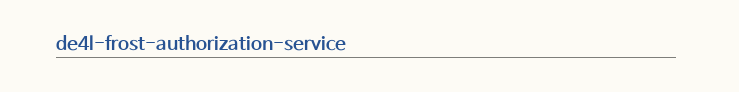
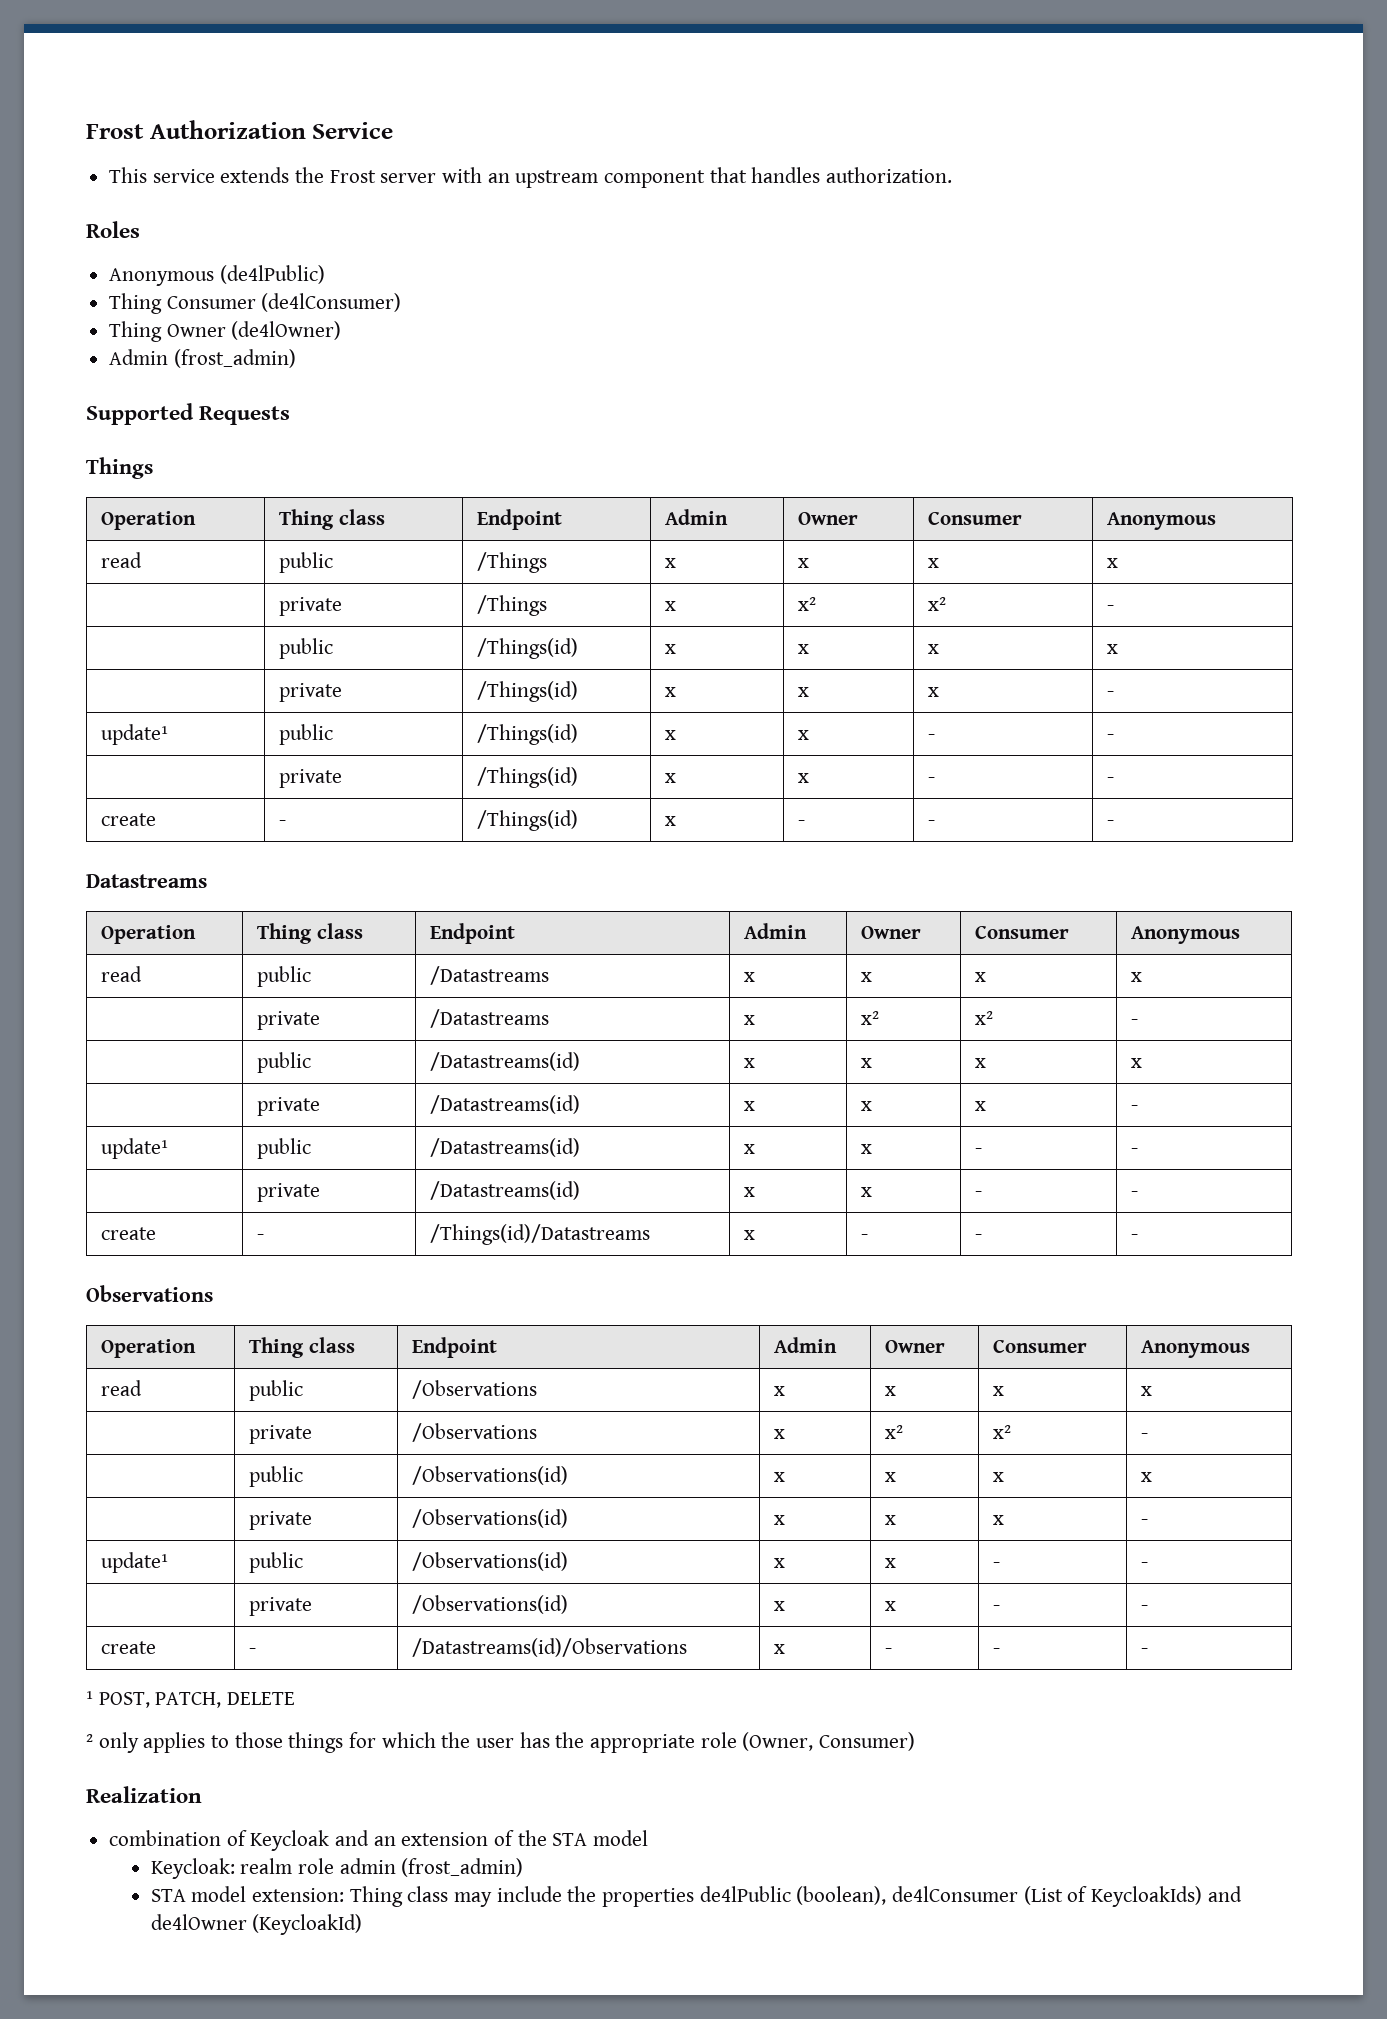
[56,35,346,51] de4l-frost-authorization-service -> [86,120,394,139] [109,167,953,188] [86,221,140,238] [109,265,325,286] [109,293,402,314] [109,321,342,342] [109,349,296,368] [86,403,291,425] [86,457,153,479] [101,511,197,530] [279,509,385,530] [477,509,563,530] [665,509,729,525] [798,512,859,525] [928,512,1023,525] [1107,512,1217,530] [101,552,143,568] [279,552,334,573] [477,552,548,573] [665,558,677,568] [798,558,810,568] [928,558,940,568] [1107,558,1119,568] [279,597,343,616] [477,595,548,616] [665,601,677,611] [798,597,817,611] [928,597,947,611] [1107,605,1115,611] [279,638,334,659] [477,638,579,659] [665,644,677,654] [798,644,810,654] [928,644,940,654] [1107,644,1119,654] [279,683,343,702] [477,681,579,702] [665,687,677,697] [798,687,810,697] [928,687,940,697] [1107,691,1115,697] [101,724,169,745] [279,724,334,745] [477,724,579,745] [665,730,677,740] [798,730,810,740] [928,734,936,740] [1107,734,1115,740] [279,769,343,788] [477,767,579,788] [665,773,677,783] [798,773,810,783] [928,777,936,783] [1107,777,1115,783] [101,813,157,826] [279,820,287,826] [477,810,579,831] [665,816,677,826] [798,820,806,826] [928,820,936,826] [1107,820,1115,826] [86,874,207,888] [101,925,197,944] [257,923,363,944] [430,923,516,944] [744,923,808,939] [861,926,922,939] [975,926,1070,939] [1131,926,1241,944] [101,966,143,982] [257,966,312,987] [430,966,550,985] [744,972,756,982] [861,972,873,982] [975,972,987,982] [1131,972,1143,982] [257,1011,321,1030] [430,1009,550,1028] [744,1015,756,1025] [861,1011,880,1025] [975,1011,994,1025] [1131,1019,1139,1025] [257,1052,312,1073] [430,1052,581,1071] [744,1058,756,1068] [861,1058,873,1068] [975,1058,987,1068] [1131,1058,1143,1068] [257,1097,321,1116] [430,1095,581,1114] [744,1101,756,1111] [861,1101,873,1111] [975,1101,987,1111] [1131,1105,1139,1111] [101,1138,169,1159] [257,1138,312,1159] [430,1138,581,1157] [744,1144,756,1154] [861,1144,873,1154] [975,1148,983,1154] [1131,1148,1139,1154] [257,1183,321,1202] [430,1181,581,1200] [744,1187,756,1197] [861,1187,873,1197] [975,1191,983,1197] [1131,1191,1139,1197] [101,1227,157,1240] [257,1234,265,1240] [430,1224,651,1245] [744,1230,756,1240] [861,1234,869,1240] [975,1234,983,1240] [1131,1234,1139,1240] [86,1285,213,1302] [101,1339,197,1358] [249,1337,355,1358] [412,1337,498,1358] [774,1337,838,1353] [885,1340,946,1353] [993,1340,1088,1353] [1141,1340,1251,1358] [101,1380,143,1396] [249,1380,304,1401] [412,1380,538,1399] [774,1386,786,1396] [885,1386,897,1396] [993,1386,1005,1396] [1141,1386,1153,1396] [249,1425,313,1444] [412,1423,538,1442] [774,1429,786,1439] [885,1425,904,1439] [993,1425,1012,1439] [1141,1433,1149,1439] [249,1466,304,1487] [412,1466,569,1485] [774,1472,786,1482] [885,1472,897,1482] [993,1472,1005,1482] [1141,1472,1153,1482] [249,1511,313,1530] [412,1509,569,1528] [774,1515,786,1525] [885,1515,897,1525] [993,1515,1005,1525] [1141,1519,1149,1525] [101,1552,169,1573] [249,1552,304,1573] [412,1552,569,1571] [774,1558,786,1568] [885,1558,897,1568] [993,1562,1001,1568] [1141,1562,1149,1568] [249,1597,313,1616] [412,1595,569,1614] [774,1601,786,1611] [885,1601,897,1611] [993,1605,1001,1611] [1141,1605,1149,1611] [101,1641,157,1654] [249,1648,257,1654] [412,1638,688,1657] [774,1644,786,1654] [885,1648,893,1654] [993,1648,1001,1654] [1141,1648,1149,1654] [86,1691,296,1708] [86,1732,916,1753] [86,1786,202,1803] [109,1830,649,1851] [150,1858,524,1879] [150,1886,1242,1907] [150,1914,363,1935] Frost Authorization Service // This service extends the Frost server with an upstream component that handles authorization. // Roles // Anonymous (de4lPublic) // Thing Consumer (de4lConsumer) // Thing Owner (de4lOwner) // Admin (frost_admin) // Supported Requests // Things // Operation | Thing class | Endpoint | Admin | Owner | Consumer | Anonymous // read | public | /Things | x | x | x | x // | private | /Things | x | x² | x² | - // | public | /Things(id) | x | x | x | x // | private | /Things(id) | x | x | x | - // update¹ | public | /Things(id) | x | x | - | - // | private | /Things(id) | x | x | - | - // create | - | /Things(id) | x | - | - | - // Datastreams // Operation | Thing class | Endpoint | Admin | Owner | Consumer | Anonymous // read | public | /Datastreams | x | x | x | x // | private | /Datastreams | x | x² | x² | - // | public | /Datastreams(id) | x | x | x | x // | private | /Datastreams(id) | x | x | x | - // update¹ | public | /Datastreams(id) | x | x | - | - // | private | /Datastreams(id) | x | x | - | - // create | - | /Things(id)/Datastreams | x | - | - | - // Observations // Operation | Thing class | Endpoint | Admin | Owner | Consumer | Anonymous // read | public | /Observations | x | x | x | x // | private | /Observations | x | x² | x² | - // | public | /Observations(id) | x | x | x | x // | private | /Observations(id) | x | x | x | - // update¹ | public | /Observations(id) | x | x | - | - // | private | /Observations(id) | x | x | - | - // create | - | /Datastreams(id)/Observations | x | - | - | - // ¹ POST, PATCH, DELETE // ² only applies to those things for which the user has the appropriate role (Owner, Consumer) // Realization // combination of Keycloak and an extension of the STA model // Keycloak: realm role admin (frost_admin) // STA model extension: Thing class may include the properties de4lPublic (boolean), de4lConsumer (List of KeycloakIds) and de4lOwner (KeycloakId)

